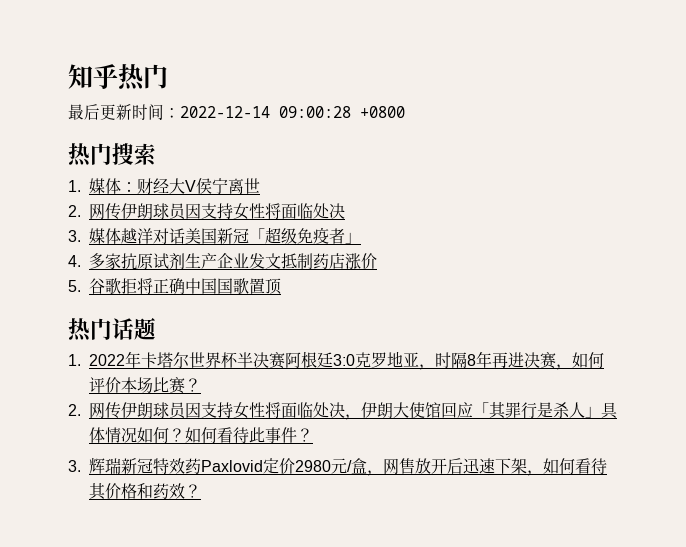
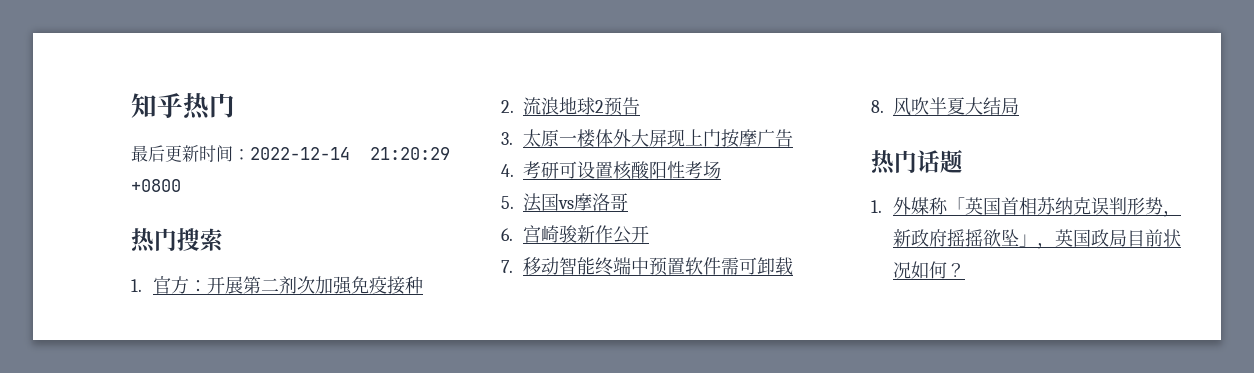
[279,106,351,118] 09:00:28 -> [370,147,450,160] 21:20:29
[89,178,260,194] [68,203,345,220] [68,227,361,244] [68,253,377,270] [68,278,282,295] [68,317,156,342] [68,351,604,370] [89,377,201,394] [68,402,618,420] [89,427,313,443] [68,457,607,476] [89,483,185,500] 媒体：财经大V侯宁离世 // 2.网传伊朗球员因支持女性将面临处决 // 3.媒体越洋对话美国新冠「超级免疫者」 // 4.多家抗原试剂生产企业发文抵制药店涨价 // 5.谷歌拒将正确中国国歌置顶 // 热门话题 // 1. 2022年卡塔尔世界杯半决赛阿根廷3:0克罗地亚，时隔8年再进决赛，如何评价本场比赛？ // 2.网传伊朗球员因支持女性将面临处决，伊朗大使馆回应「其罪行是杀人」具体情况如何？如何看待此事件？ // 3.辉瑞新冠特效药Paxlovid定价2980元/盒，网售放开后迅速下架，如何看待其价格和药效 -> [153,276,424,295] [501,97,641,116] [501,129,794,148] [501,161,722,180] [501,193,629,212] [501,225,650,244] [501,257,794,276] [871,97,1020,116] [871,149,963,175] [871,197,1182,217] [893,229,1182,249] [893,261,948,279] 官方：开展第二剂次加强免疫接种 // 2.流浪地球2预告 // 3.太原一楼体外大屏现上门按摩广告 // 4.考研可设置核酸阳性考场 // 5.法国vs摩洛哥 // 6.宫崎骏新作公开 // 7.移动智能终端中预置软件需可卸载 // 8.风吹半夏大结局 // 热门话题 // 1.外媒称「英国首相苏纳克误判形势，新政府摇摇欲坠」，英国政局目前状况如何

